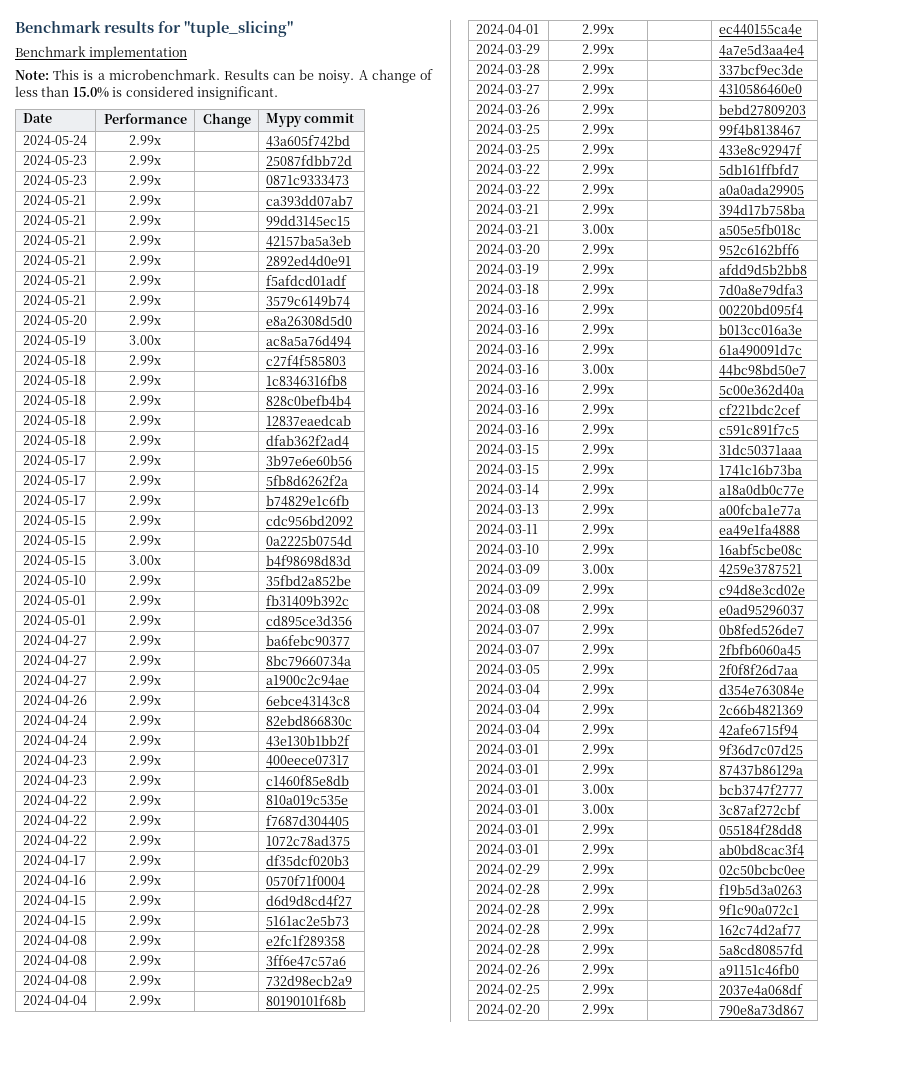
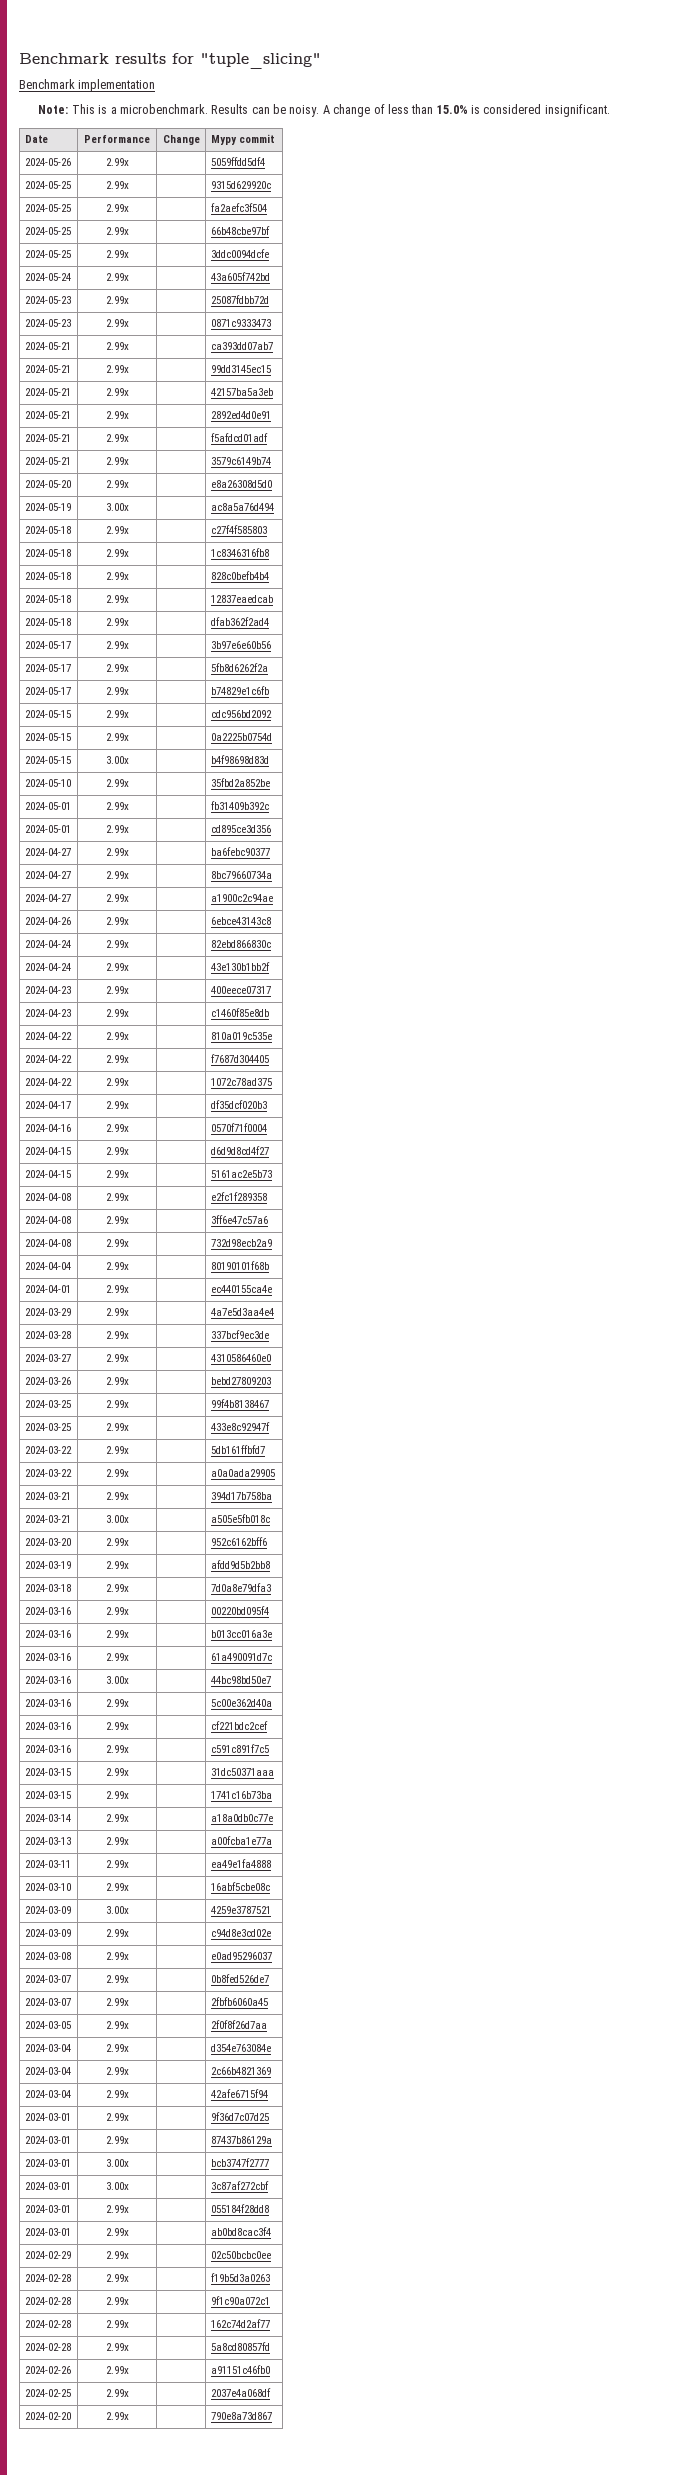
(355, 118) none -> [24,158,71,166] [105,158,129,166] [210,157,265,166] [24,181,71,189] [105,181,129,189] [210,181,271,189] [24,204,71,212] [105,204,129,212] [210,203,267,212] [24,227,71,235] [105,227,129,235] [210,226,270,235] [24,250,71,258] [105,250,129,258] [210,249,269,258] // 2024-05-26 | 2.99x | | 5059ffdd5df4 // 2024-05-25 | 2.99x | | 9315d629920c // 2024-05-25 | 2.99x | | fa2aefc3f504 // 2024-05-25 | 2.99x | | 66b48cbe97bf // 2024-05-25 | 2.99x | | 3ddc0094dcfe

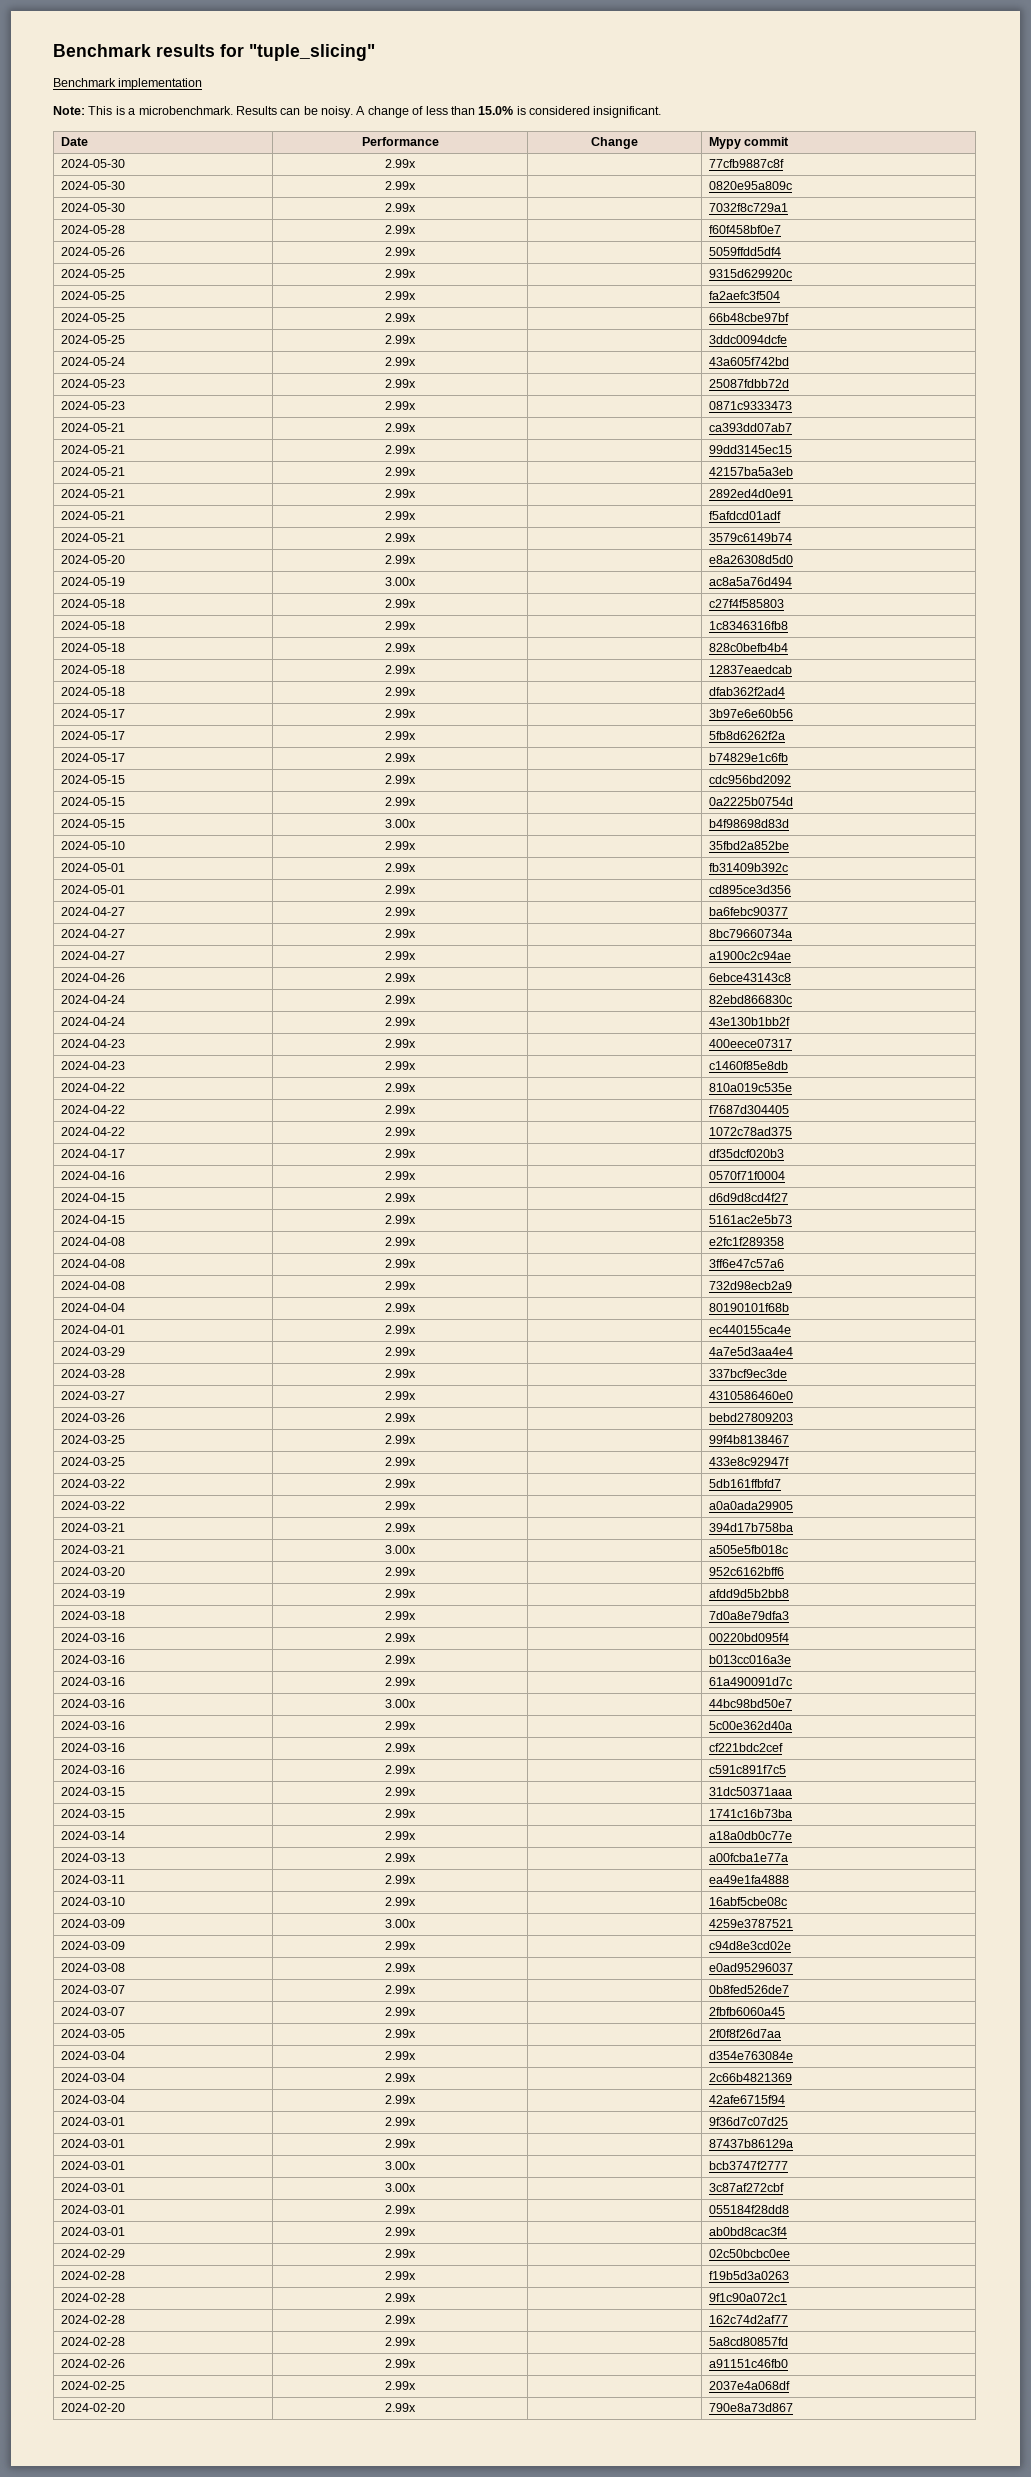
(275, 138) none -> [61,159,126,168] [385,159,416,168] [709,159,785,168] [61,181,126,190] [385,181,416,190] [709,181,793,190] [61,203,126,212] [385,203,416,212] [709,203,789,212] [61,225,126,234] [385,225,416,234] [709,225,782,234] // 2024-05-30 | 2.99x | | 77cfb9887c8f // 2024-05-30 | 2.99x | | 0820e95a809c // 2024-05-30 | 2.99x | | 7032f8c729a1 // 2024-05-28 | 2.99x | | f60f458bf0e7

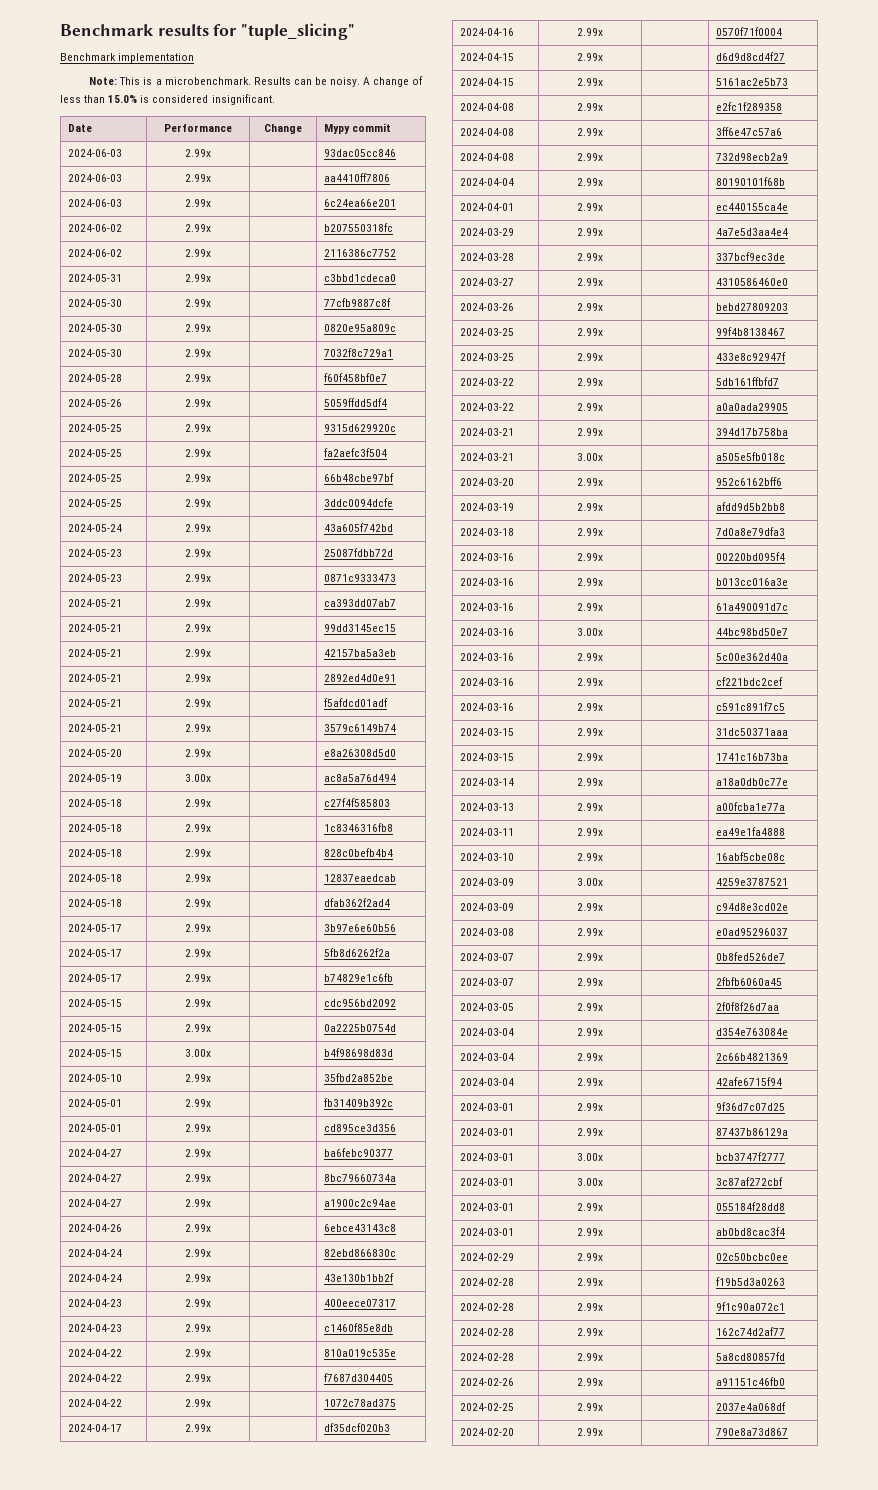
(790, 141) none -> [68,149,123,157] [185,149,211,157] [324,149,397,157] [68,174,123,182] [185,174,211,182] [324,173,391,182] [68,199,123,207] [185,199,211,207] [324,199,397,207] [68,224,123,232] [185,224,211,232] [324,223,394,232] [68,249,123,257] [185,249,211,257] [324,249,397,257] [68,274,123,282] [185,274,211,282] [324,274,397,282] // 2024-06-03 | 2.99x | | 93dac05cc846 // 2024-06-03 | 2.99x | | aa4410ff7806 // 2024-06-03 | 2.99x | | 6c24ea66e201 // 2024-06-02 | 2.99x | | b207550318fc // 2024-06-02 | 2.99x | | 2116386c7752 // 2024-05-31 | 2.99x | | c3bbd1cdeca0

